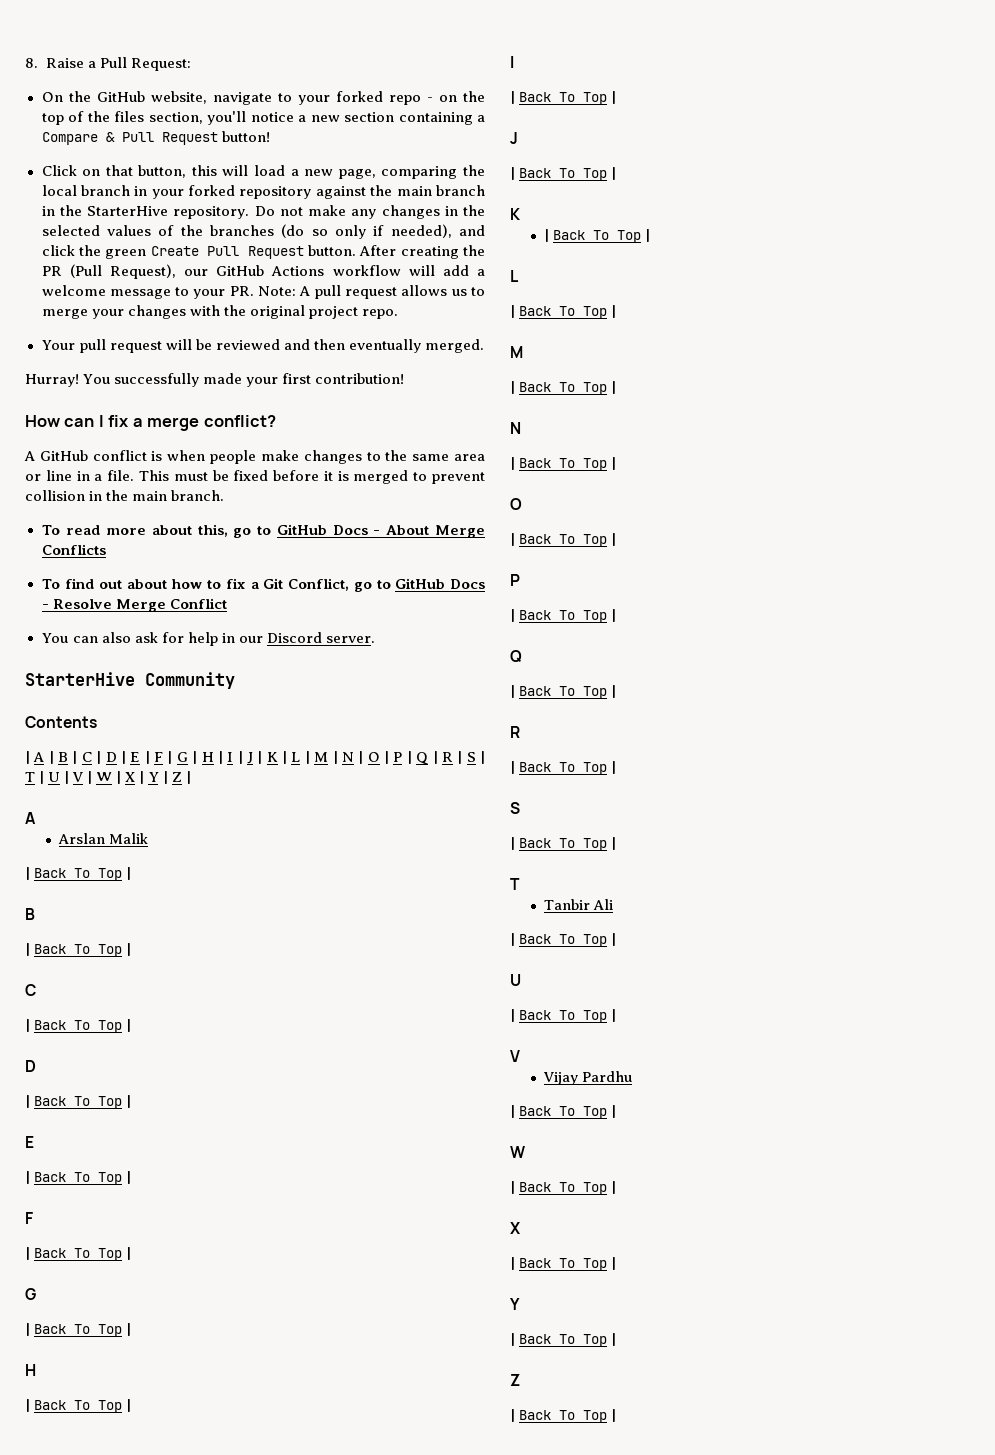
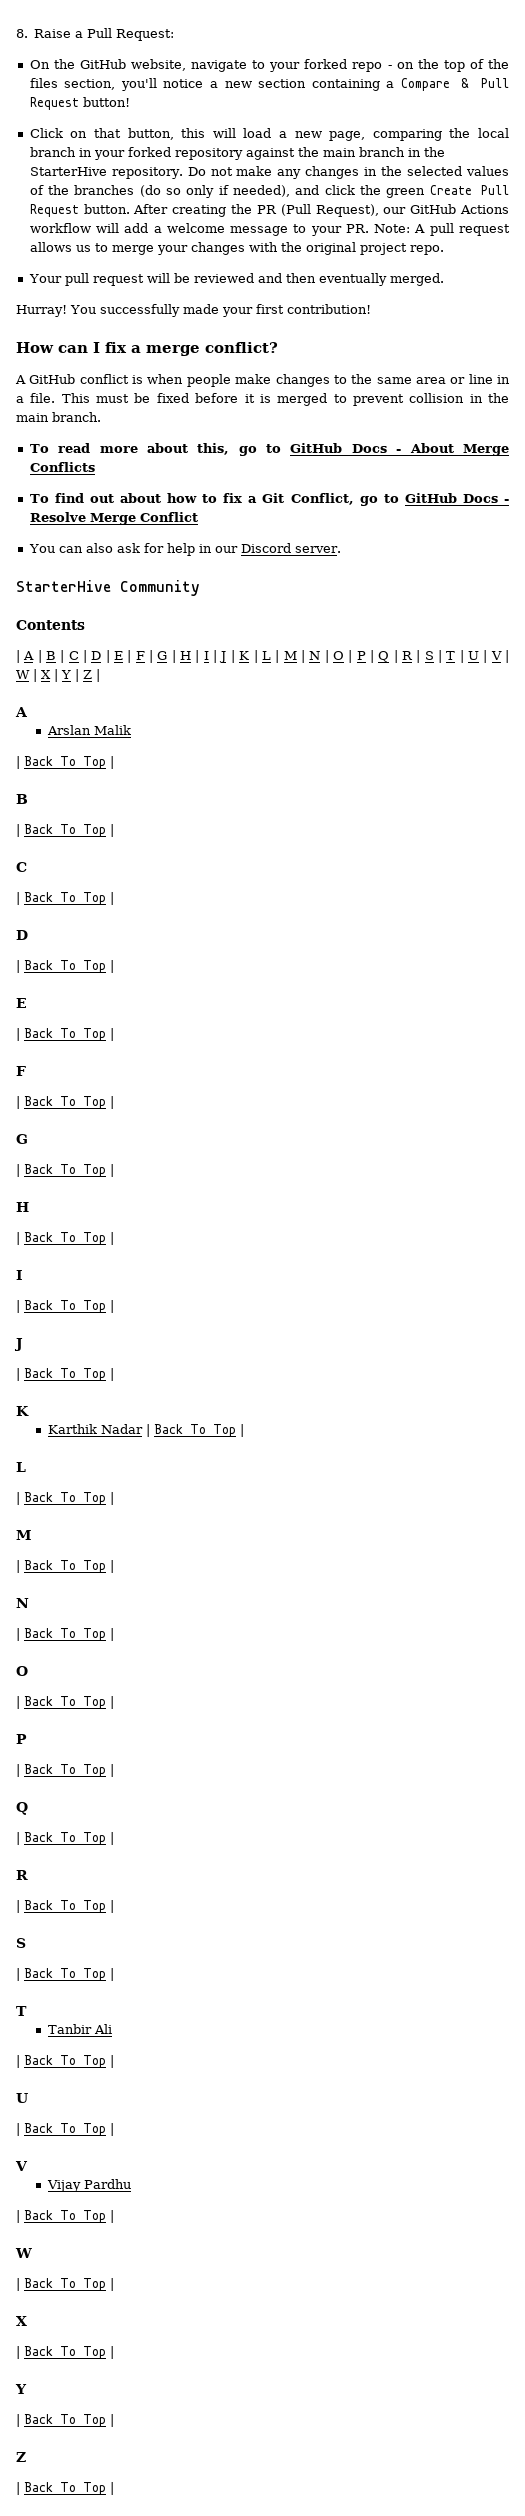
(521, 214) none -> [47,1424,143,1434] Karthik Nadar

